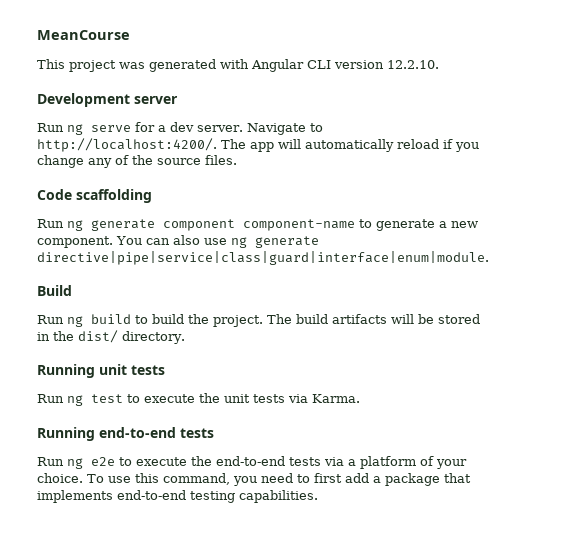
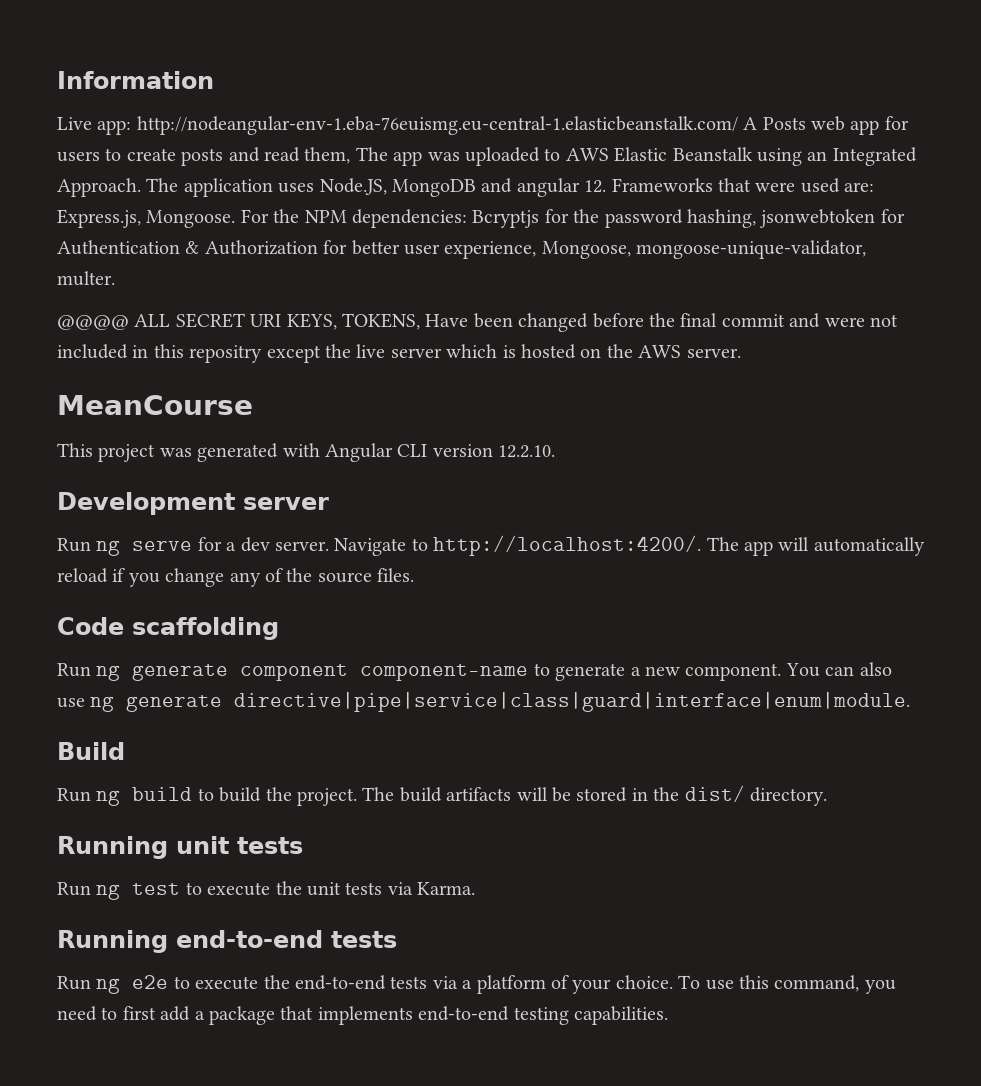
(37, 35) none -> [57,71,214,89] [57,116,909,135] [57,147,917,166] [57,178,875,197] [57,209,905,228] [57,240,867,259] [57,271,115,286] [57,313,898,332] [57,344,741,363] Information // Live app: http://nodeangular-env-1.eba-76euismg.eu-central-1.elasticbeanstalk.com/ A Posts web app for users to create posts and read them, The app was uploaded to AWS Elastic Beanstalk using an Integrated Approach. The application uses Node.JS, MongoDB and angular 12. Frameworks that were used are: Express.js, Mongoose. For the NPM dependencies: Bcryptjs for the password hashing, jsonwebtoken for Authentication & Authorization for better user experience, Mongoose, mongoose-unique-validator, multer. // @@@@ ALL SECRET URI KEYS, TOKENS, Have been changed before the final commit and were not included in this repositry except the live server which is hosted on the AWS server. //

